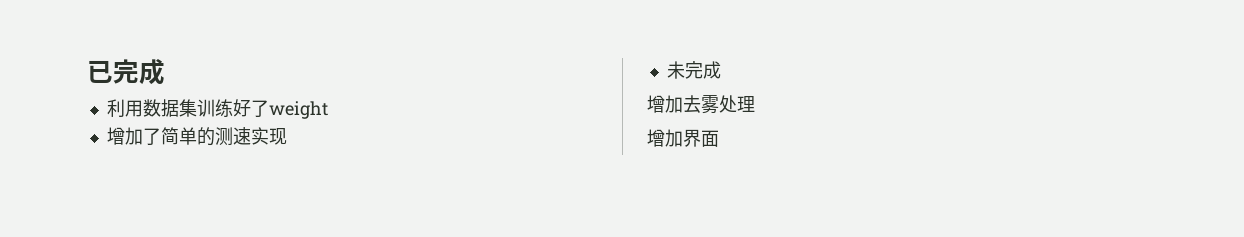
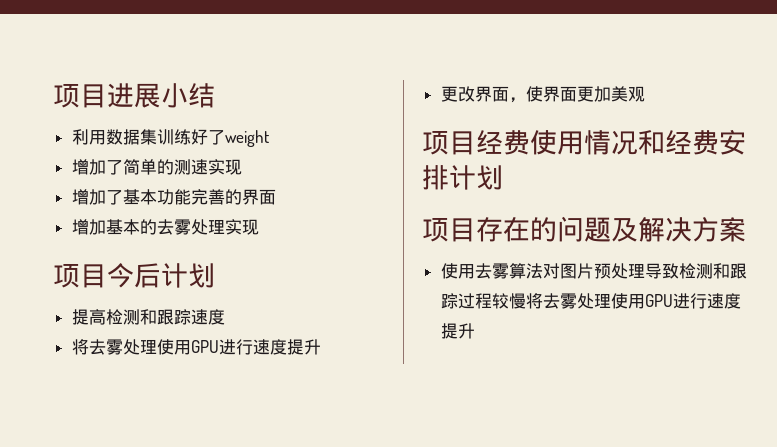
[87,59,165,85] 已完成 -> [53,83,215,108] 项目进展小结
[666,61,721,79] [647,95,755,114] [647,129,719,147] 未完成 // 增加去雾处理 // 增加界面 -> [71,189,276,205] [71,219,259,235] [53,263,215,288] [71,309,225,325] [71,339,321,355] [440,86,645,103] [422,129,746,155] [422,165,503,190] [422,216,746,242] [440,263,747,279] [440,293,741,309] [440,323,475,339] 增加了基本功能完善的界面 // 增加基本的去雾处理实现 // 项目今后计划 // 提高检测和跟踪速度 // 将去雾处理使用GPU进行速度提升 // 更改界面，使界面更加美观 // 项目经费使用情况和经费安排计划 // 项目存在的问题及解决方案 // 使用去雾算法对图片预处理导致检测和跟踪过程较慢将去雾处理使用GPU进行速度提升

